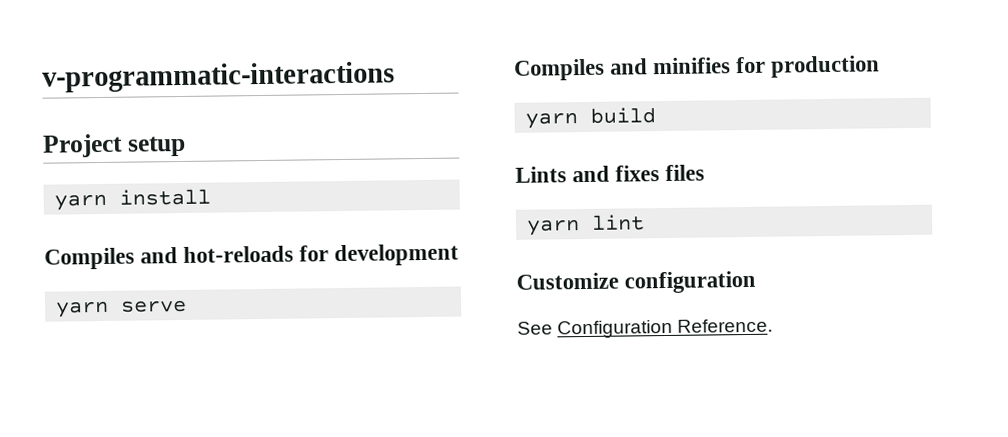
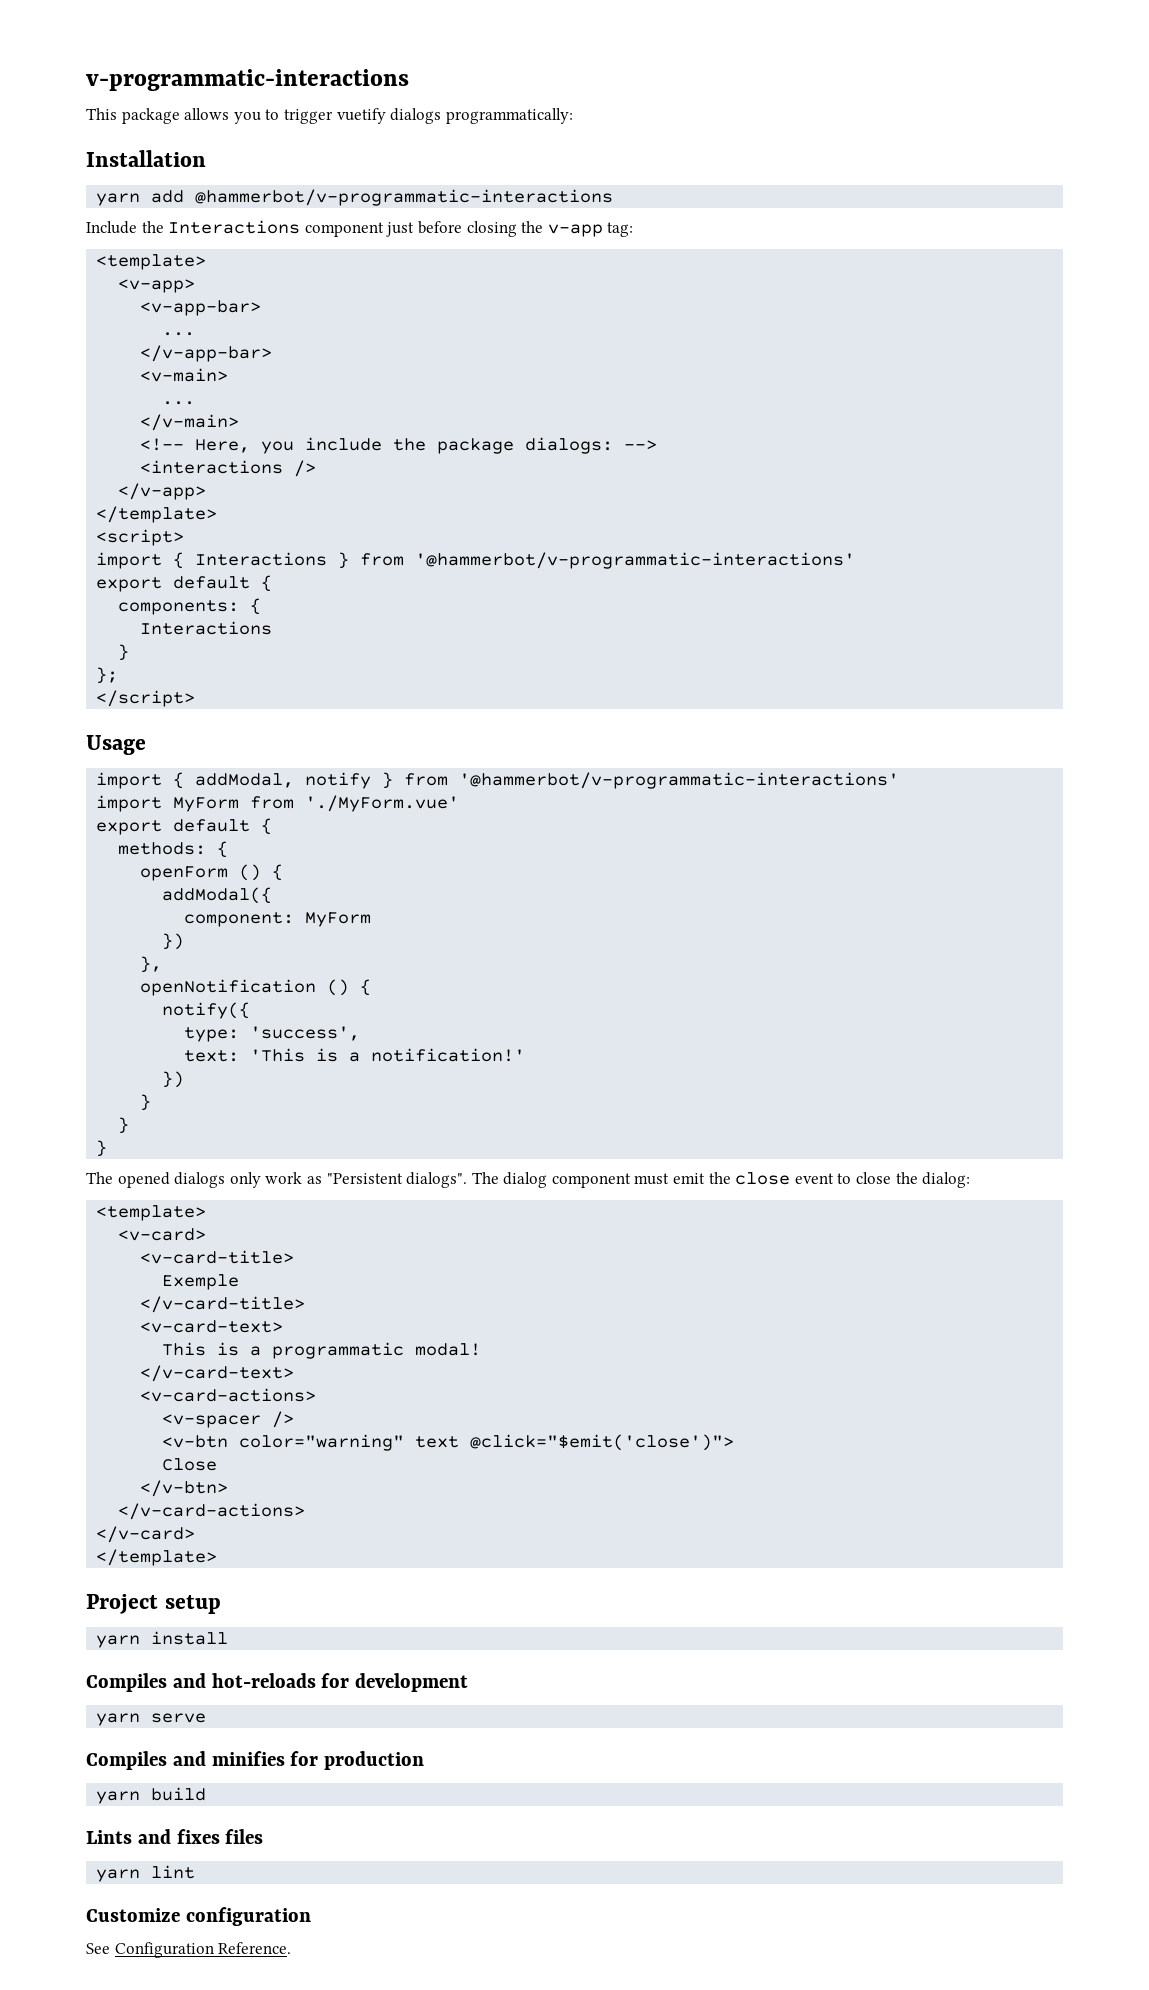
(395, 77) none -> [86,108,573,124] [86,150,206,167] [96,189,614,206] [86,220,634,237] [96,254,207,270] [118,279,196,293] [140,300,262,316] [162,332,196,336] [140,345,273,362] [140,368,229,382] [162,401,196,405] [140,414,240,431] [140,437,658,454] [140,460,317,477] [118,483,207,500] [96,506,218,523] [96,529,185,546] [96,552,856,569] [96,575,273,592] [118,598,262,615] [140,621,273,635] [118,644,130,661] [96,667,119,684] [96,690,196,707] [86,735,146,755] [96,772,900,789] [96,795,460,812] [96,818,273,835] [118,841,229,858] [140,864,284,881] [162,887,273,904] [184,912,372,927] [162,933,185,950] [140,956,163,973] [140,979,372,996] [162,1002,251,1019] [184,1026,361,1042] [184,1048,526,1062] [162,1071,185,1088] [140,1094,152,1111] [118,1117,130,1134] [96,1140,108,1157] [86,1172,971,1188] [96,1205,207,1221] [118,1228,207,1241] [140,1250,295,1264] [162,1274,240,1290] [140,1296,306,1313] [140,1320,284,1333] [162,1342,482,1359] [140,1365,295,1382] [140,1388,317,1402] [162,1411,295,1428] [162,1434,735,1451] [162,1458,218,1471] [140,1480,229,1497] [118,1503,306,1520] [96,1526,196,1543] [96,1549,218,1566] // This package allows you to trigger vuetify dialogs programmatically: // Installation // yarn add @hammerbot/v-programmatic-interactions // Include the Interactions component just before closing the v-app tag: // <template> // <v-app> // <v-app-bar> // ... // </v-app-bar> // <v-main> // ... // </v-main> // <!-- Here, you include the package dialogs: --> // <interactions /> // </v-app> // </template> // <script> // import { Interactions } from '@hammerbot/v-programmatic-interactions' // export default { // components: { // Interactions // } // }; // </script> // Usage // import { addModal, notify } from '@hammerbot/v-programmatic-interactions' // import MyForm from './MyForm.vue' // export default { // methods: { // openForm () { // addModal({ // component: MyForm // }) // }, // openNotification () { // notify({ // type: 'success', // text: 'This is a notification!' // }) // } // } // } // The opened dialogs only work as "Persistent dialogs". The dialog component must emit the close event to close the dialog: // <template> // <v-card> // <v-card-title> // Exemple // </v-card-title> // <v-card-text> // This is a programmatic modal! // </v-card-text> // <v-card-actions> // <v-spacer /> // <v-btn color="warning" text @click="$emit('close')"> // Close // </v-btn> // </v-card-actions> // </v-card> // </template>

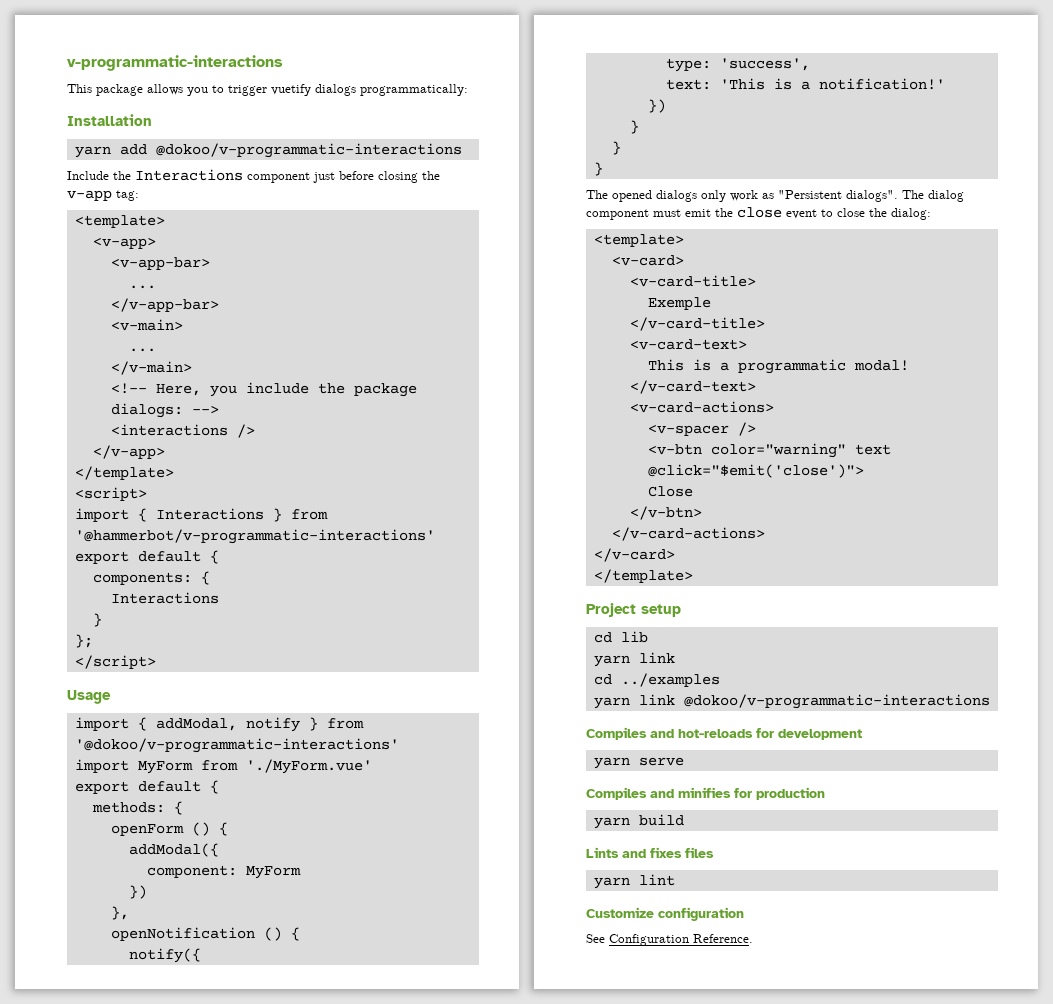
[195,189,614,206] @hammerbot/v-programmatic-interactions -> [155,143,462,158] @dokoo/v-programmatic-interactions
[459,772,900,789] '@hammerbot/v-programmatic-interactions' -> [74,738,399,753] '@dokoo/v-programmatic-interactions'
[96,1631,229,1648] // yarn install -> [593,631,648,643] [593,652,675,667] [593,673,720,687] [593,694,990,709] // cd lib // yarn link // cd ../examples // yarn link @dokoo/v-programmatic-interactions

